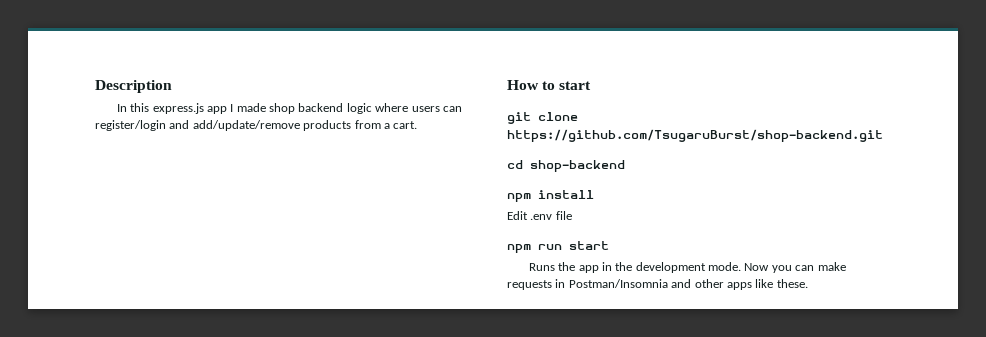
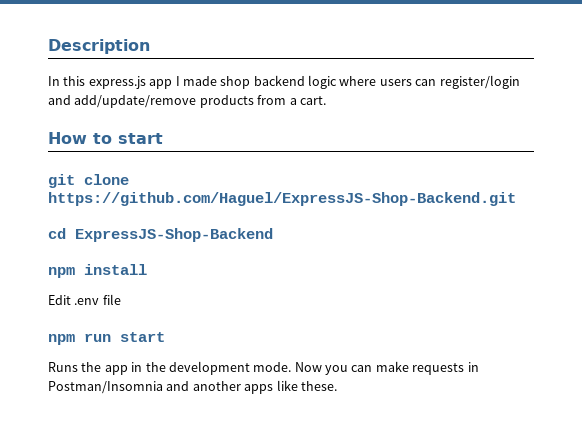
[507,129,883,142] https://github.com/TsugaruBurst/shop-backend.git -> [48,192,516,206] https://github.com/Haguel/ExpressJS-Shop-Backend.git
[530,160,625,172] shop-backend -> [75,228,273,242] ExpressJS-Shop-Backend
[694,279,724,288] other -> [192,381,241,391] another

